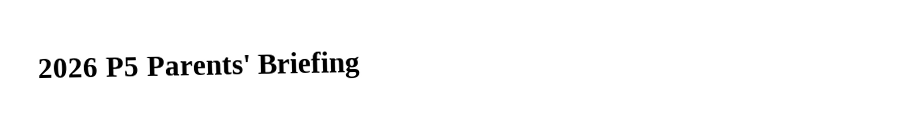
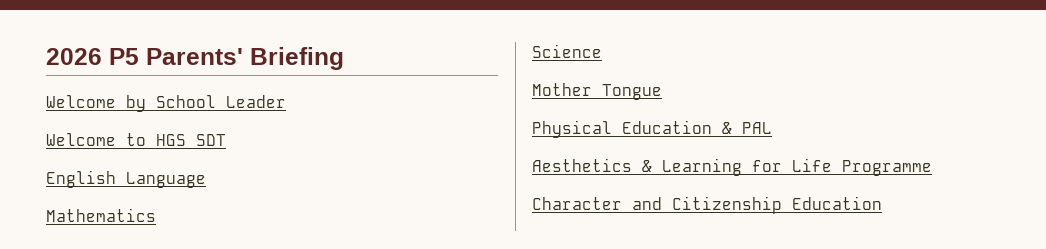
(362, 65) none -> [46,95,286,112] [46,133,226,146] [46,170,206,188] [46,208,156,222] [532,44,602,58] [532,83,662,100] [532,120,772,138] [532,158,932,176] [532,196,882,214] // Welcome by School Leader // Welcome to HGS SDT // English Language // Mathematics // Science // Mother Tongue // Physical Education & PAL // Aesthetics & Learning for Life Programme // Character and Citizenship Education

